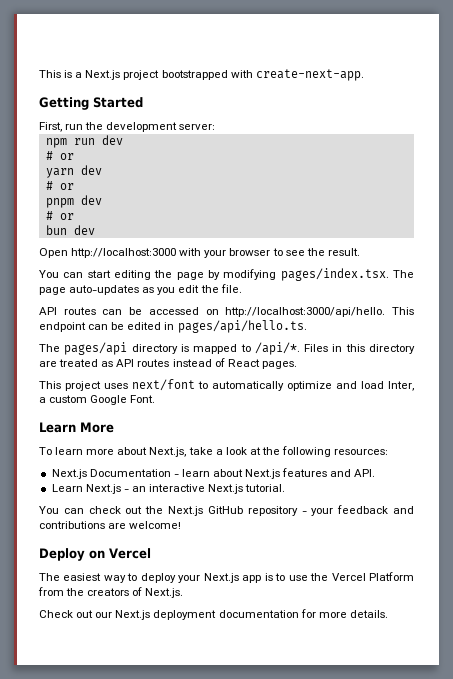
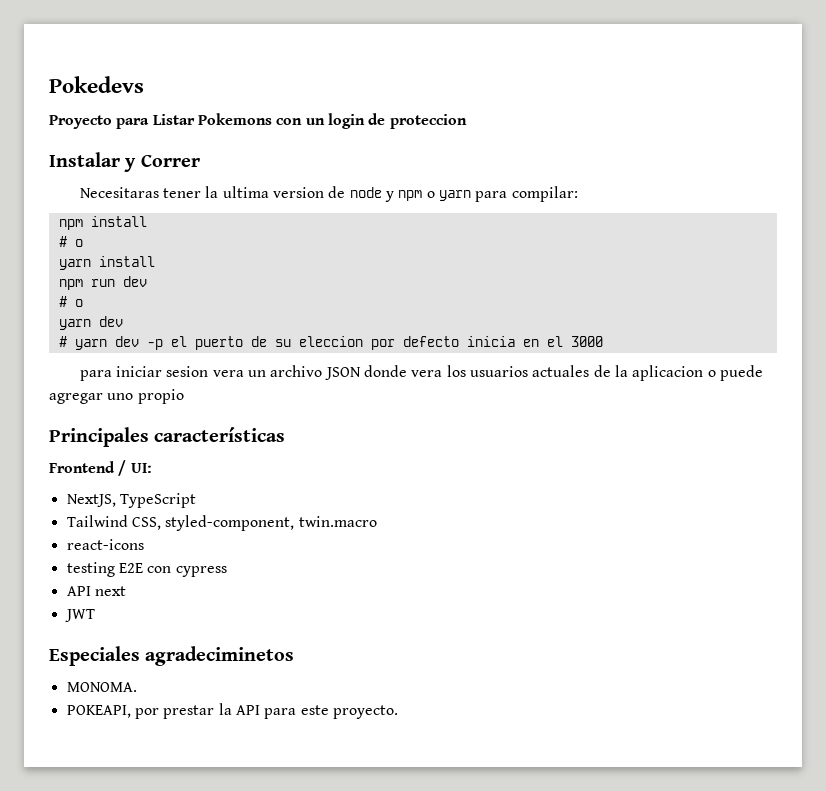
[39,69,364,81] [39,97,143,110] [39,122,216,132] This is a Next.js project bootstrapped with create-next-app. // Getting Started // First, run the development server: -> [49,76,144,93] [49,113,467,129] [49,152,200,172] [79,186,578,202] [58,216,147,230] [58,236,83,247] [58,256,155,270] Pokedevs // Proyecto para Listar Pokemons con un login de proteccion // Instalar y Correr // Necesitaras tener la ultima version de node y npm o yarn para compilar: // npm install // # o // yarn install
[59,153,74,160] or -> [74,299,83,307] o
[59,183,74,190] [45,195,102,208] [45,211,74,220] [45,225,95,235] [39,248,360,258] [39,268,414,281] [39,284,242,295] [39,307,414,317] [39,320,307,333] [39,342,416,355] [39,358,297,369] [39,379,414,391] [39,395,156,405] [39,422,114,433] [39,446,389,457] [51,468,376,479] [51,484,286,494] [39,505,414,516] [39,521,182,529] [39,548,151,561] [39,572,414,583] [38,587,184,598] [39,609,388,620] or // pnpm dev // # or // bun dev // Open http://localhost:3000 with your browser to see the result. // You can start editing the page by modifying pages/index.tsx. The page auto-updates as you edit the file. // API routes can be accessed on http://localhost:3000/api/hello. This endpoint can be edited in pages/api/hello.ts. // The pages/api directory is mapped to /api/*. Files in this directory are treated as API routes instead of React pages. // This project uses next/font to automatically optimize and load Inter, a custom Google Font. // Learn More // To learn more about Next.js, take a look at the following resources: // Next.js Documentation - learn about Next.js features and API. // Learn Next.js - an interactive Next.js tutorial. // You can check out the Next.js GitHub repository - your feedback and contributions are welcome! // Deploy on Vercel // The easiest way to deploy your Next.js app is to use the Vercel Platform from the creators of Next.js. // Check out our Next.js deployment documentation for more details. -> [74,336,603,350] [79,365,763,381] [49,389,184,404] [49,427,286,447] [49,460,152,476] [66,493,196,508] [66,515,377,531] [66,539,144,550] [66,562,227,577] [66,586,126,596] [64,609,95,622] [49,646,295,666] [66,682,137,692] [66,703,398,719] yarn dev -p el puerto de su eleccion por defecto inicia en el 3000 // para iniciar sesion vera un archivo JSON donde vera los usuarios actuales de la aplicacion o puede agregar uno propio // Principales características // Frontend / UI: // NextJS, TypeScript // Tailwind CSS, styled-component, twin.macro // react-icons // testing E2E con cypress // API next // JWT // Especiales agradeciminetos // MONOMA. // POKEAPI, por prestar la API para este proyecto.

